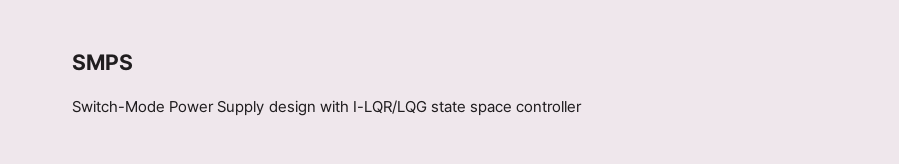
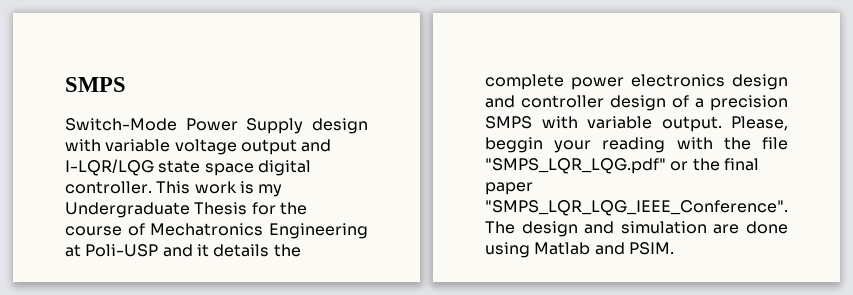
[352,100,583,116] I-LQR/LQG state space controller -> [105,139,332,155] [65,159,311,176] [65,181,283,197] [65,202,307,218] [65,223,368,239] [65,244,301,257] [485,74,788,90] [485,95,788,111] [485,116,788,132] [485,137,788,153] [485,158,759,174] [485,182,533,195] [485,200,788,216] [485,221,788,237] [485,242,674,258] variable voltage output and I-LQR/LQG state space digital controller. This work is my Undergraduate Thesis for the course of Mechatronics Engineering at Poli-USP and it details the complete power electronics design and controller design of a precision SMPS with variable output. Please, beggin your reading with the file "SMPS_LQR_LQG.pdf" or the final paper "SMPS_LQR_LQG_IEEE_Conference". The design and simulation are done using Matlab and PSIM.

